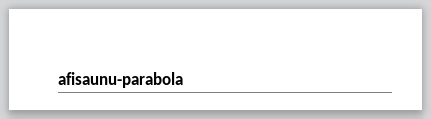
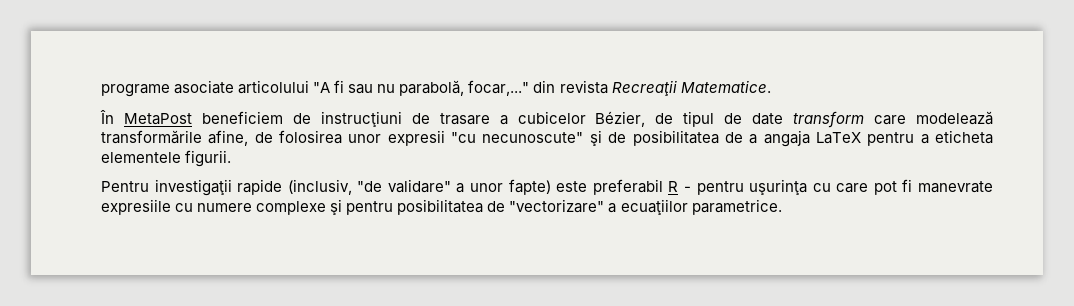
[58,72,183,88] afisaunu-parabola -> [101,80,771,97] [100,109,993,128] [101,130,994,147] [101,150,232,167] [101,179,993,196] [101,199,782,215] programe asociate articolului "A fi sau nu parabolă, focar,..." din revista Recreaţii Matematice. // În MetaPost beneficiem de instrucţiuni de trasare a cubicelor Bézier, de tipul de date transform care modelează transformările afine, de folosirea unor expresii "cu necunoscute" şi de posibilitatea de a angaja LaTeX pentru a eticheta elementele figurii. // Pentru investigaţii rapide (inclusiv, "de validare" a unor fapte) este preferabil R - pentru uşurinţa cu care pot fi manevrate expresiile cu numere complexe şi pentru posibilitatea de "vectorizare" a ecuaţiilor parametrice.

